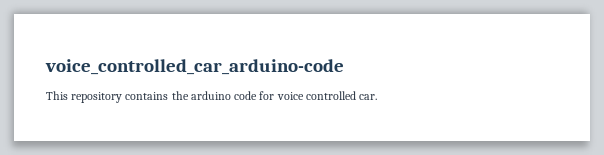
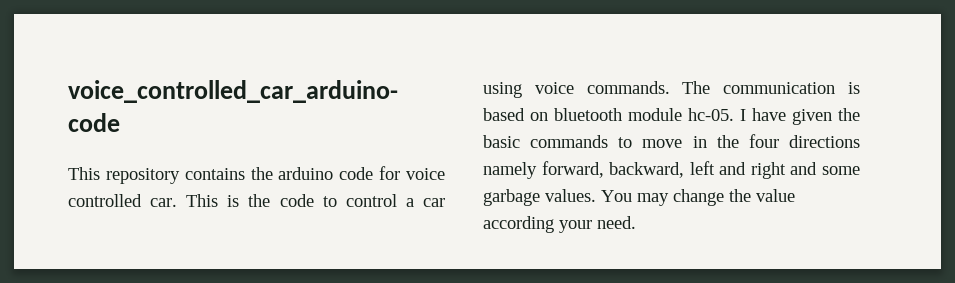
(378, 97) none -> [186,194,445,207] [483,81,860,98] [483,108,860,125] [483,134,860,148] [483,161,860,179] [483,189,795,206] [483,216,636,233] This is the code to control a car using voice commands. The communication is based on bluetooth module hc-05. I have given the basic commands to move in the four directions namely forward, backward, left and right and some garbage values. You may change the value according your need.

